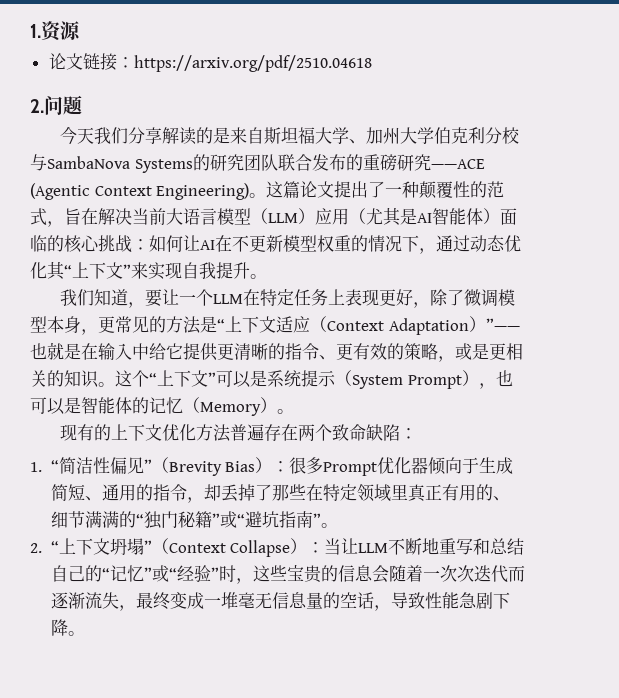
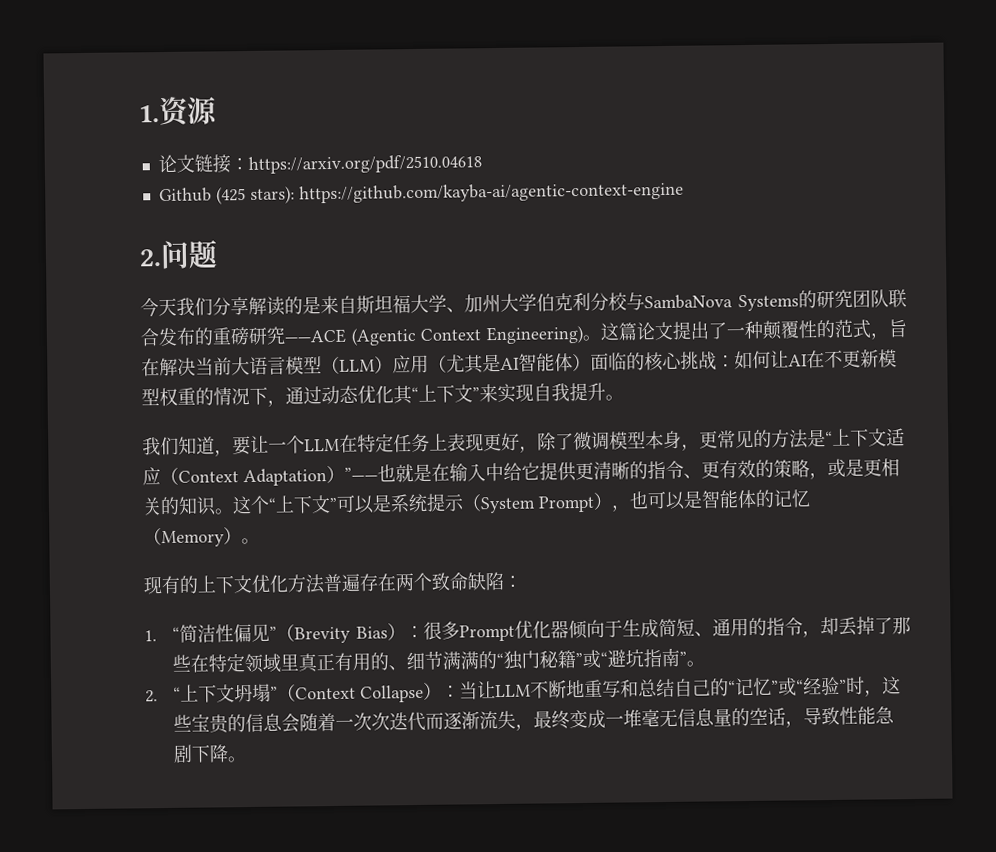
(372, 63) none -> [158,181,684,205] // Github (425 stars): https://github.com/kayba-ai/agentic-context-engine

